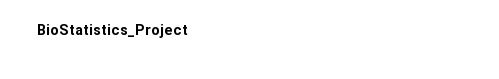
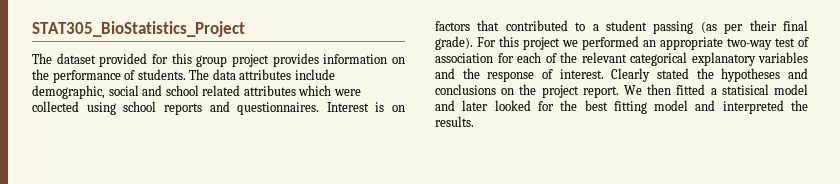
[37,24,188,38] BioStatistics_Project -> [32,21,245,37] [32,53,405,67] [32,69,335,83] [32,85,361,99] [32,101,405,115] [435,20,808,34] [435,36,809,50] [435,52,808,66] [435,68,808,82] [435,84,808,98] [435,100,808,114] [435,116,474,127] STAT305_BioStatistics_Project // The dataset provided for this group project provides information on the performance of students. The data attributes include demographic, social and school related attributes which were collected using school reports and questionnaires. Interest is on factors that contributed to a student passing (as per their final grade). For this project we performed an appropriate two-way test of association for each of the relevant categorical explanatory variables and the response of interest. Clearly stated the hypotheses and conclusions on the project report. We then fitted a statisical model and later looked for the best fitting model and interpreted the results.

